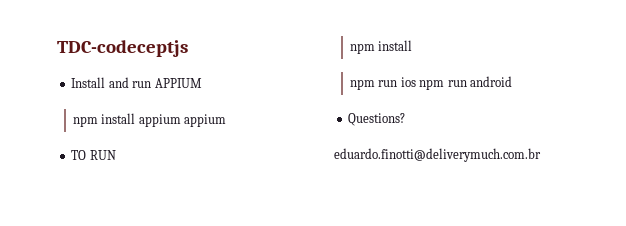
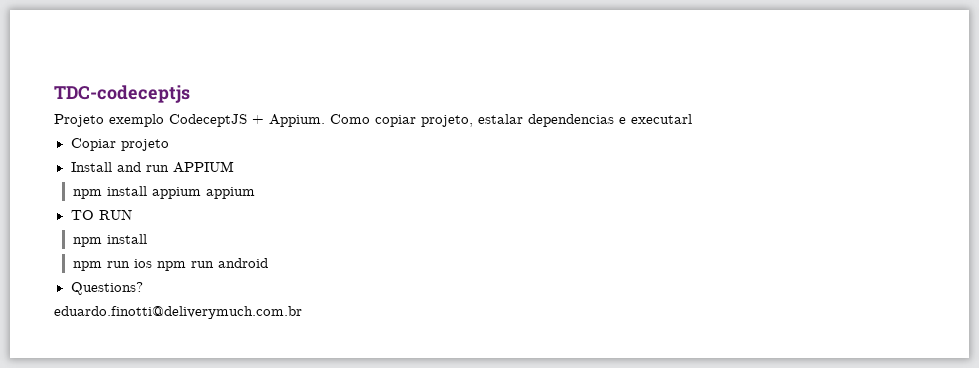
(188, 48) none -> [54,114,692,127] [70,138,169,151] // Projeto exemplo CodeceptJS + Appium. Como copiar projeto, estalar dependencias e executarl // Copiar projeto

